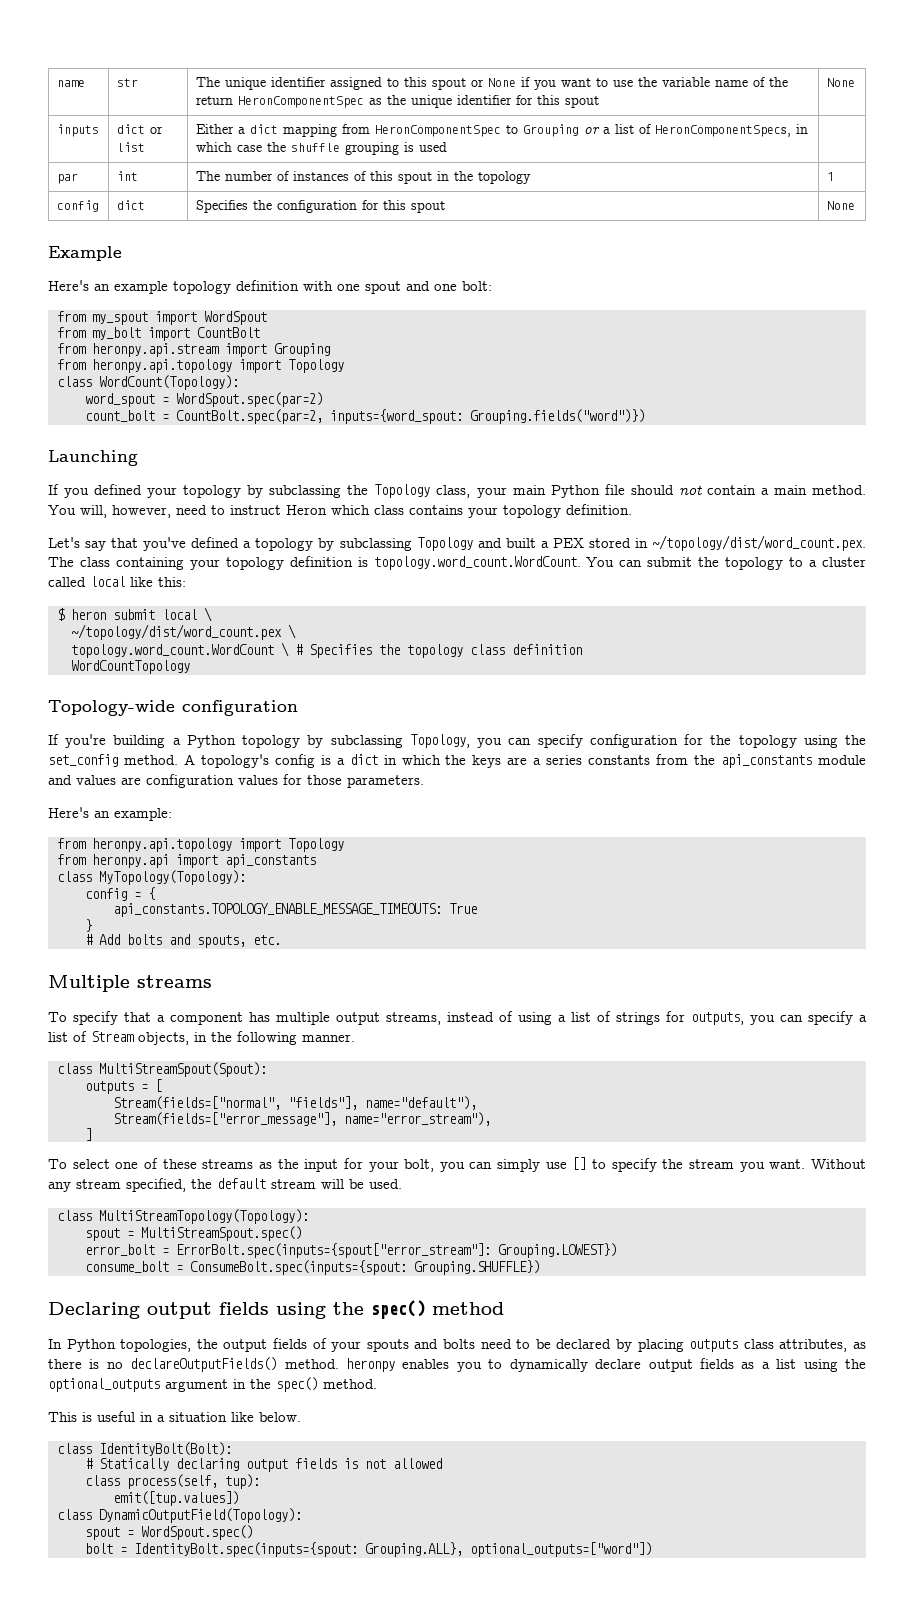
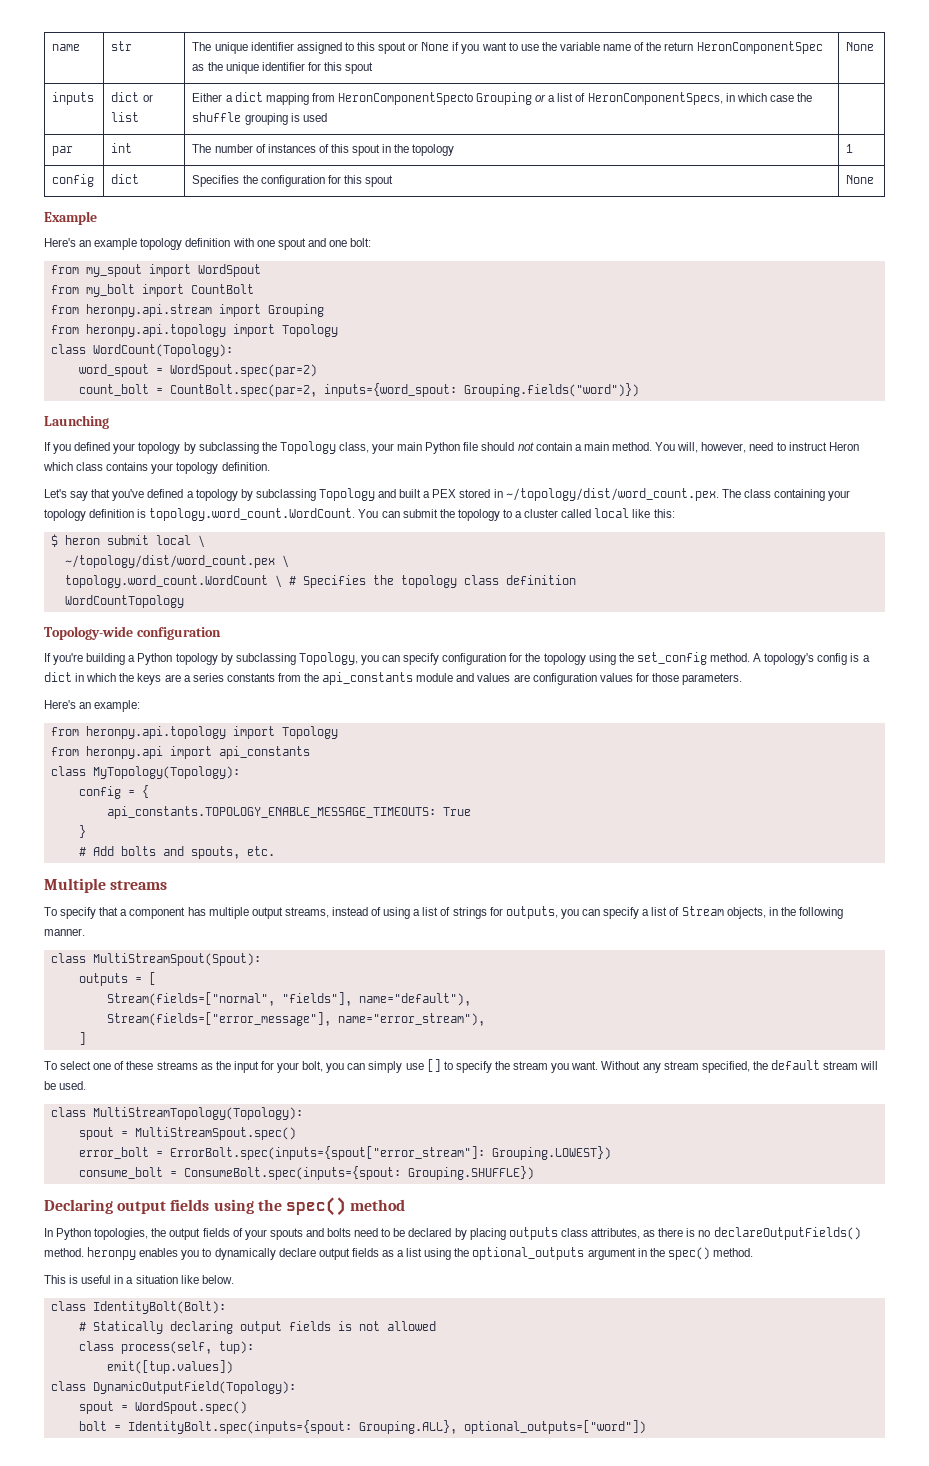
[374,125,518,137] HeronComponentSpec to -> [337,92,473,105] HeronComponentSpecto

